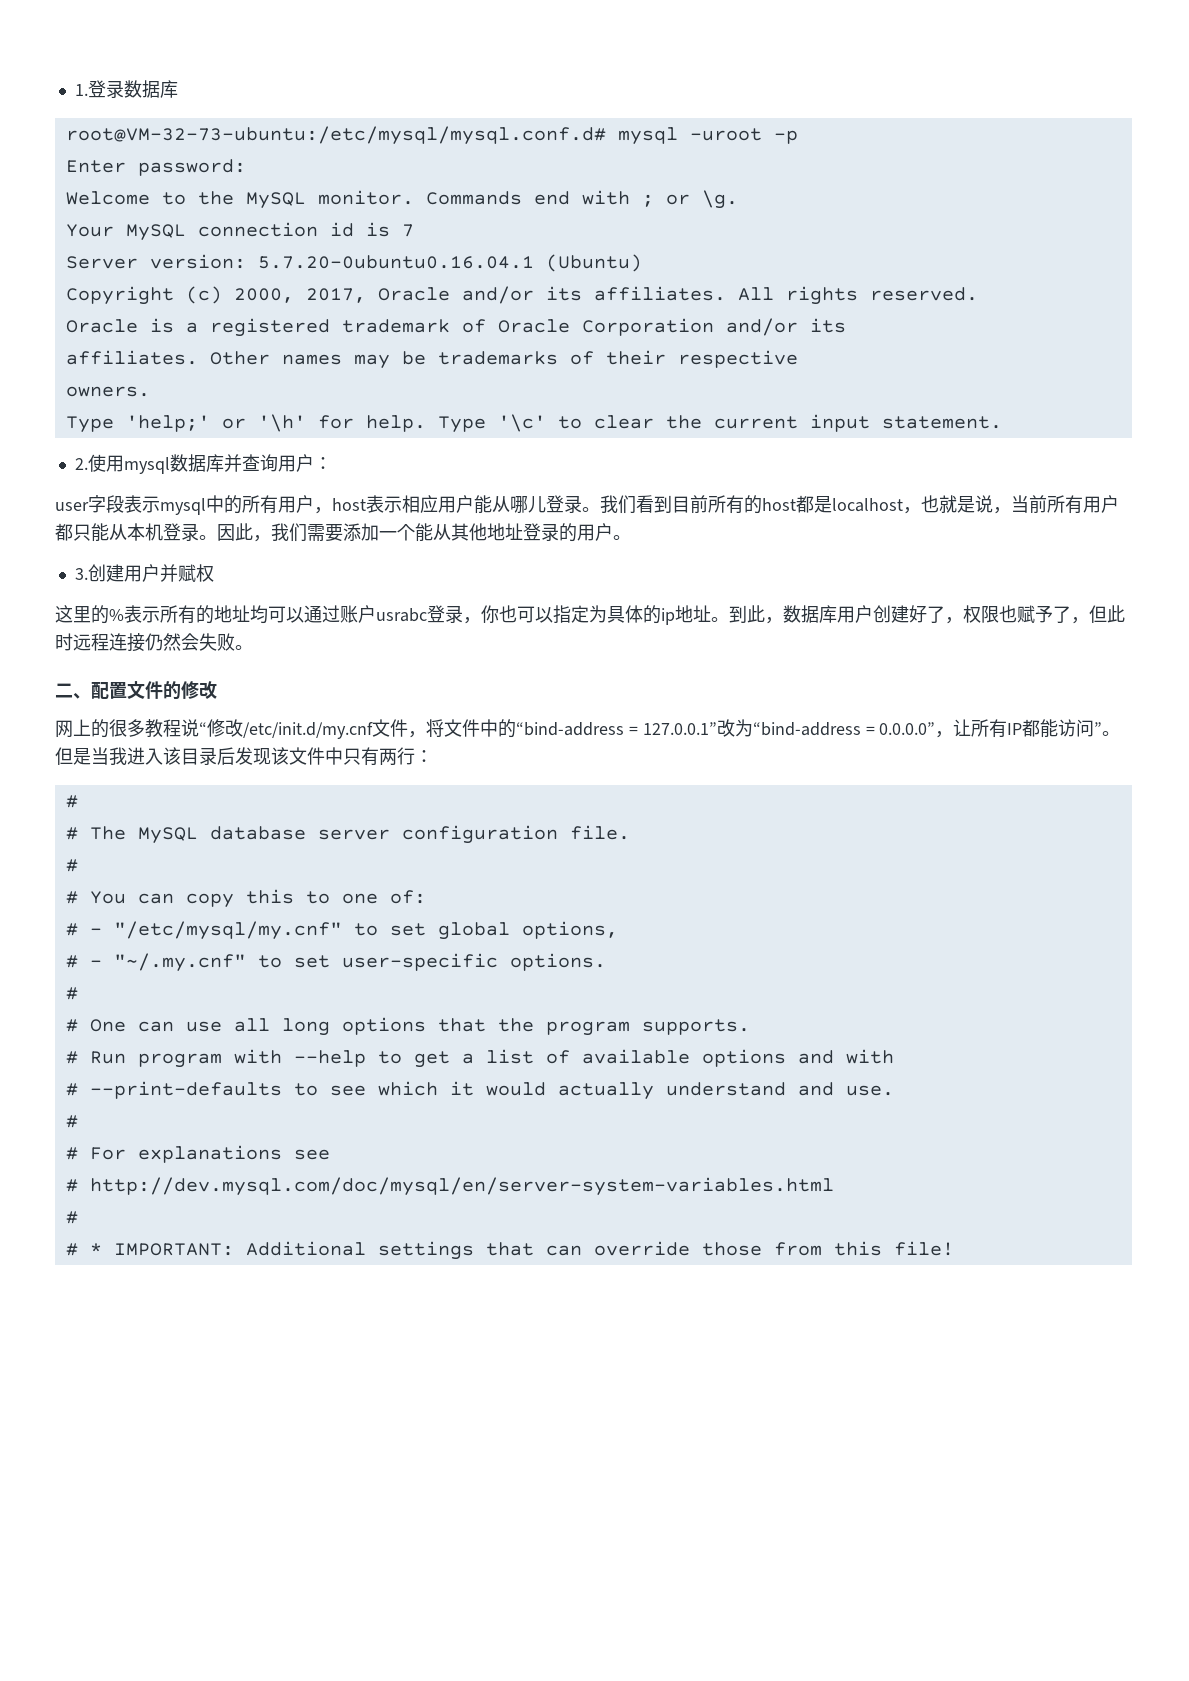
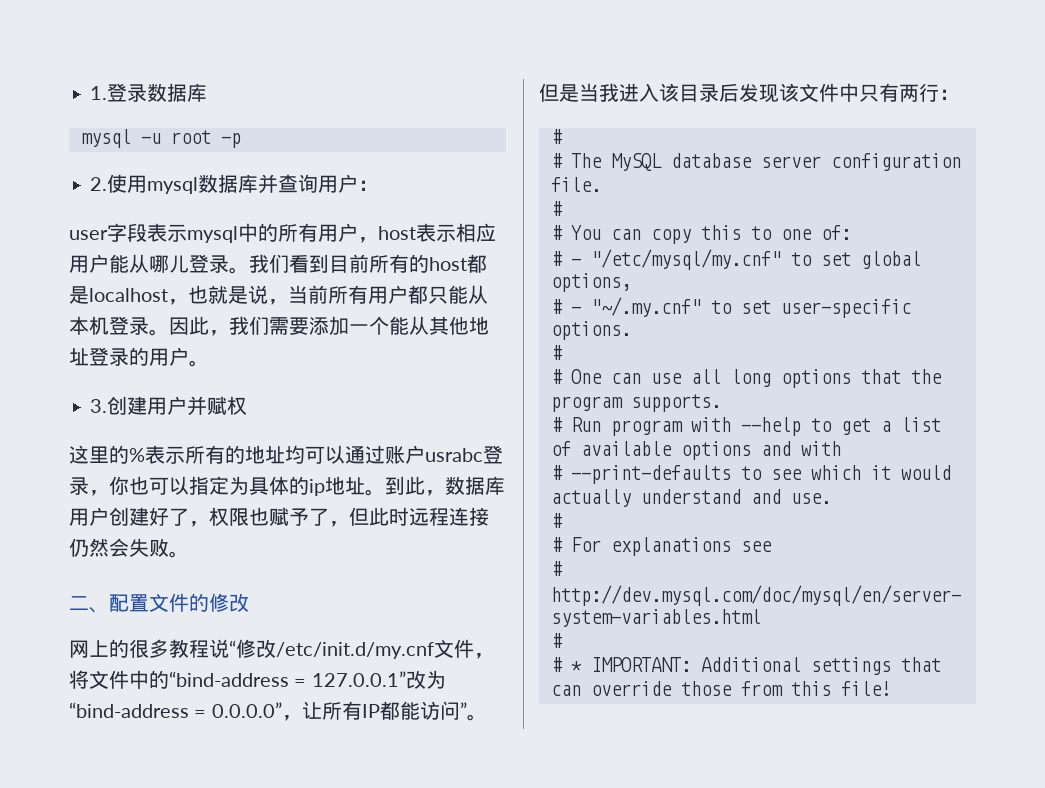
[65,126,798,145] [65,159,246,176] [65,190,738,209] [65,222,414,241] [65,254,642,272] [65,286,978,305] [65,318,846,337] [65,350,798,369] [65,386,150,397] [65,414,1002,433] root@VM-32-73-ubuntu:/etc/mysql/mysql.conf.d# mysql -uroot -p // Enter password: // Welcome to the MySQL monitor. Commands end with ; or \g. // Your MySQL connection id is 7 // Server version: 5.7.20-0ubuntu0.16.04.1 (Ubuntu) // Copyright (c) 2000, 2017, Oracle and/or its affiliates. All rights reserved. // Oracle is a registered trademark of Oracle Corporation and/or its // affiliates. Other names may be trademarks of their respective // owners. // Type 'help;' or '\h' for help. Type '\c' to clear the current input statement. -> [80,129,241,148] mysql -u root -p

